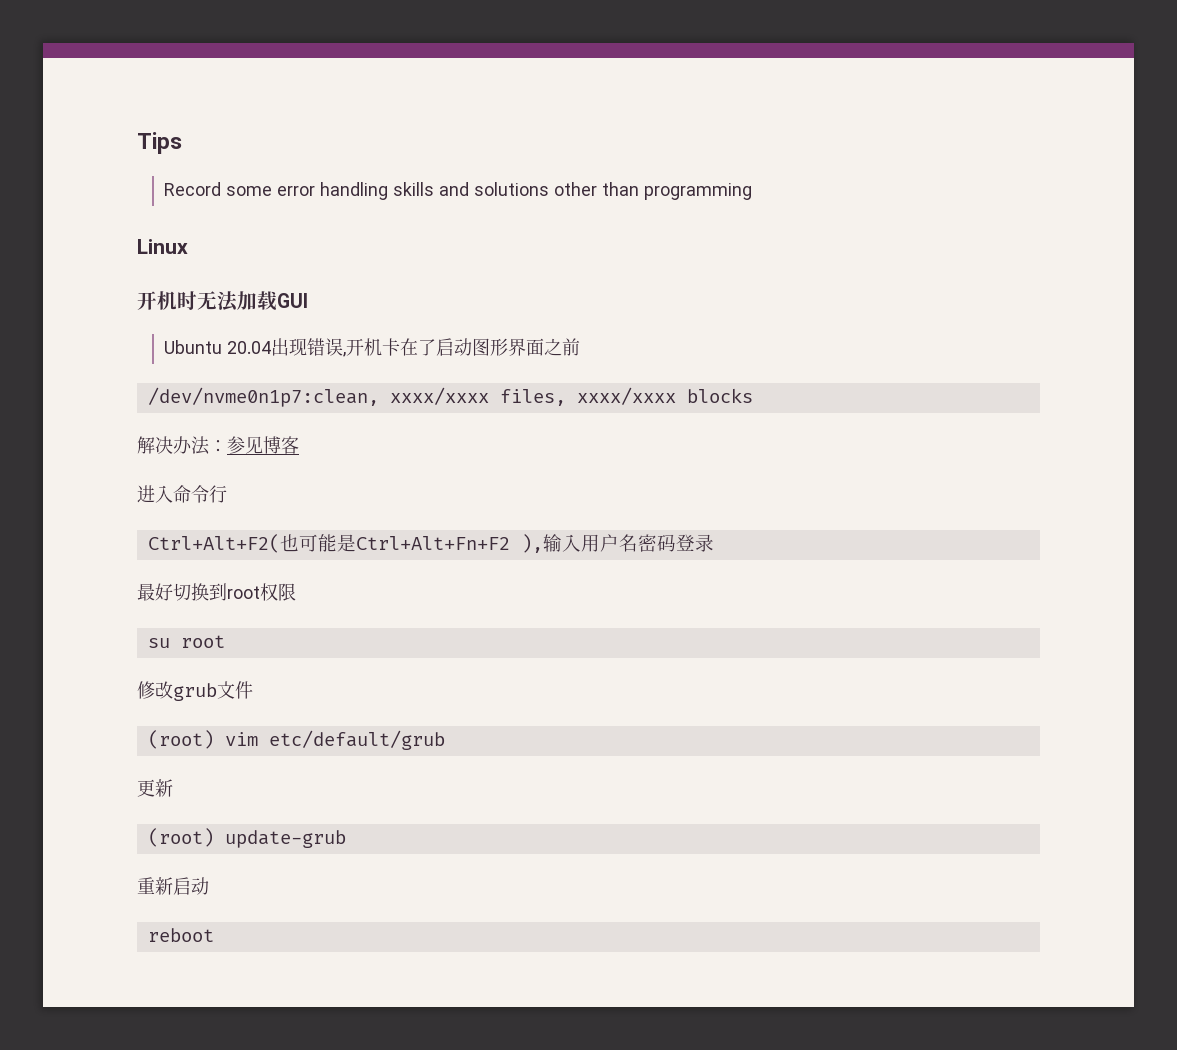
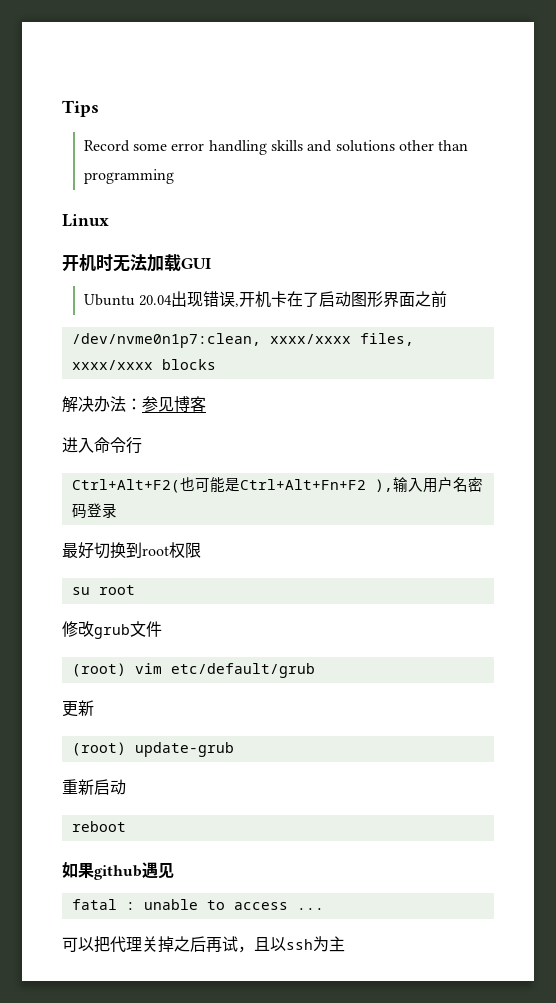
(214, 935) none -> [62,862,174,880] [71,899,324,910] [62,936,345,953] // 如果github遇见 // fatal : unable to access ... // 可以把代理关掉之后再试，且以ssh为主

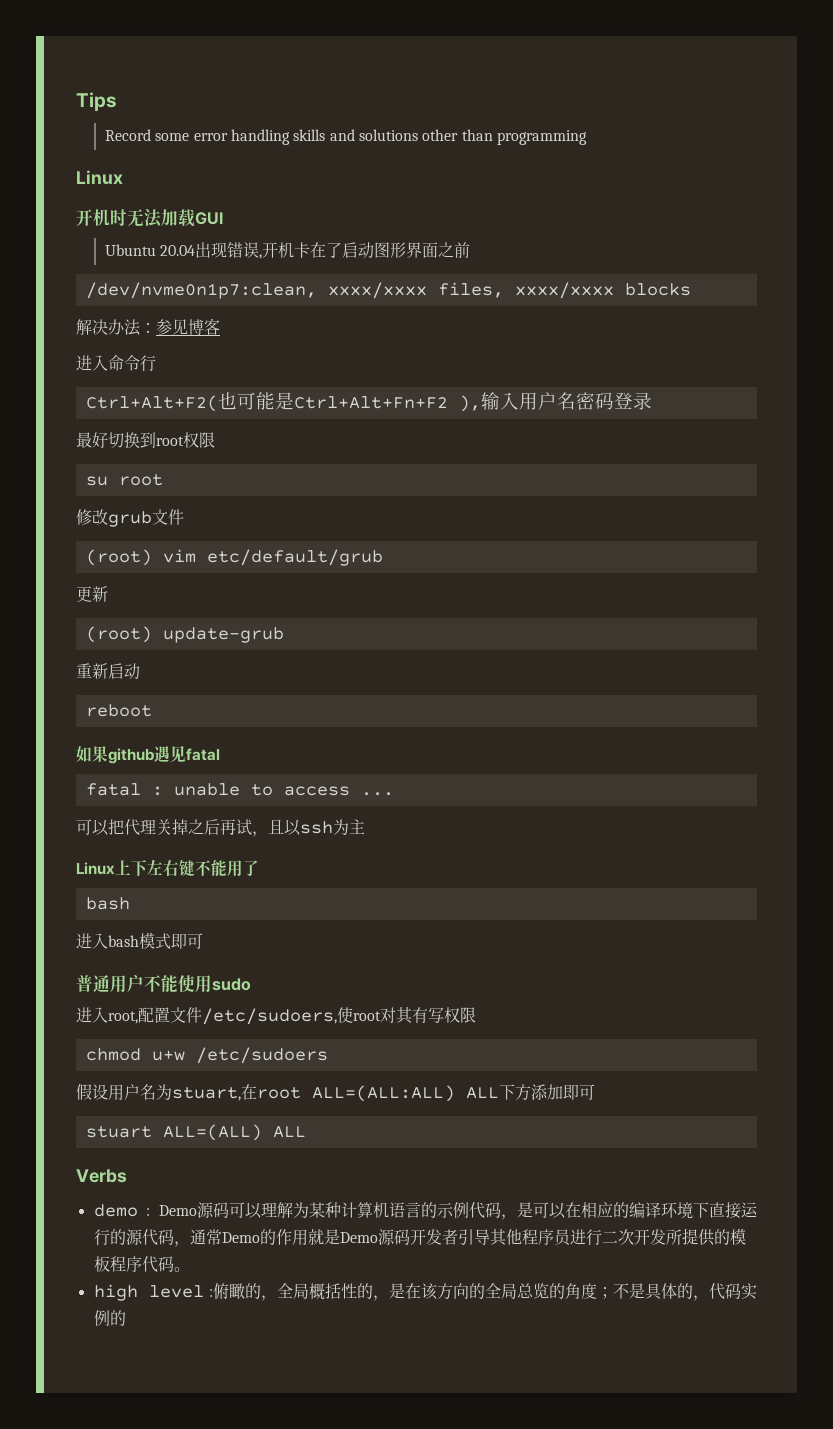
(174, 871) none -> [186,748,220,761] fatal
(345, 944) none -> [76,860,259,876] [85,897,130,910] [76,932,203,949] [76,974,251,993] [76,1007,476,1025] [85,1047,328,1064] [76,1084,595,1102] [85,1124,306,1141] [76,1169,127,1183] [93,1202,758,1220] [93,1228,746,1247] [93,1256,190,1273] [93,1283,757,1301] [93,1310,126,1326] // Linux上下左右键不能用了 // bash // 进入bash模式即可 // 普通用户不能使用sudo // 进入root,配置文件/etc/sudoers,使root对其有写权限 // chmod u+w /etc/sudoers // 假设用户名为stuart,在root ALL=(ALL:ALL) ALL下方添加即可 // stuart ALL=(ALL) ALL // Verbs // demo : Demo源码可以理解为某种计算机语言的示例代码，是可以在相应的编译环境下直接运行的源代码，通常Demo的作用就是Demo源码开发者引导其他程序员进行二次开发所提供的模板程序代码。 // high level :俯瞰的，全局概括性的，是在该方向的全局总览的角度；不是具体的，代码实例的

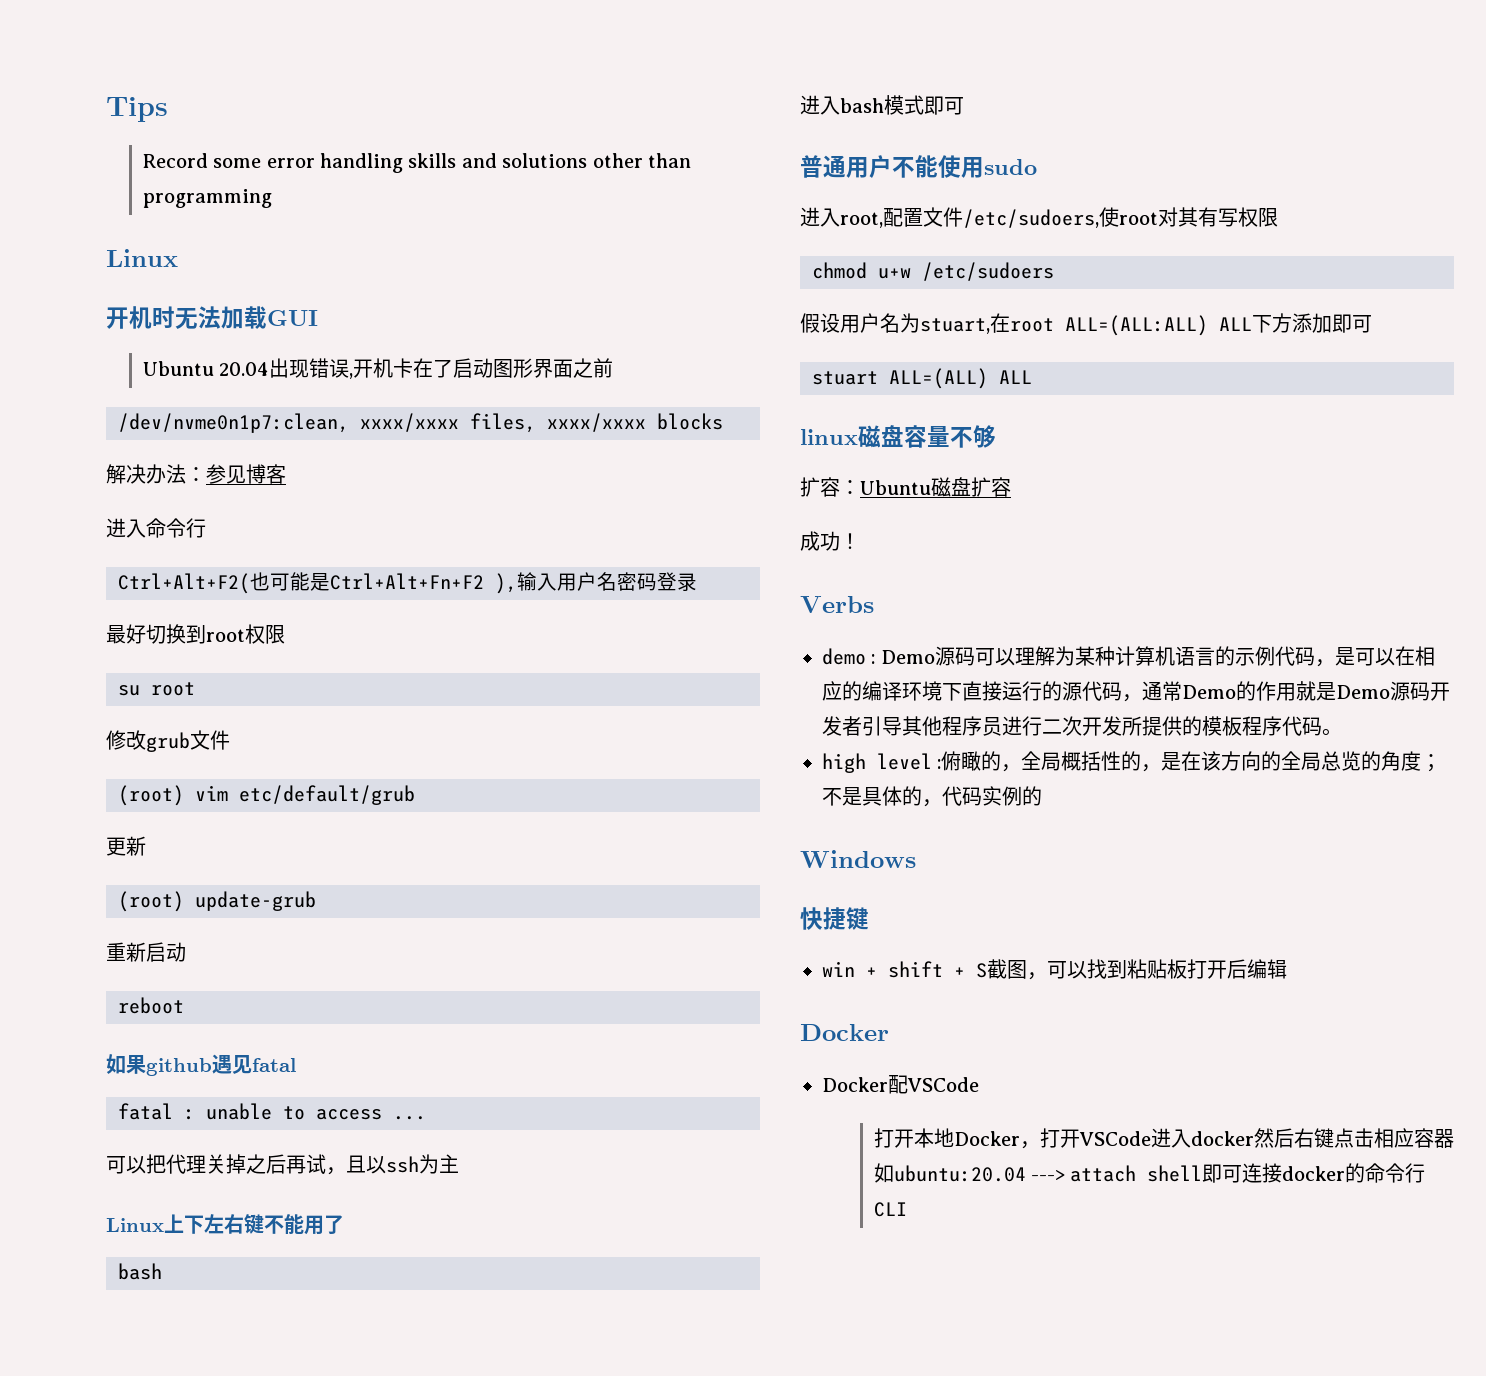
(306, 1132) none -> [800,425,996,448] [800,477,1011,497] [800,531,860,551] // linux磁盘容量不够 // 扩容：Ubuntu磁盘扩容 // 成功！
(126, 1318) none -> [800,850,916,868] [800,907,869,930] [822,959,1287,980] [800,1024,889,1041] [822,1075,979,1094] [873,1128,1454,1149] [873,1163,1426,1183] [873,1202,907,1217] // Windows // 快捷键 // win + shift + S截图，可以找到粘贴板打开后编辑 // Docker // Docker配VSCode // 打开本地Docker，打开VSCode进入docker然后右键点击相应容器如ubuntu:20.04 ---> attach shell即可连接docker的命令行CLI

